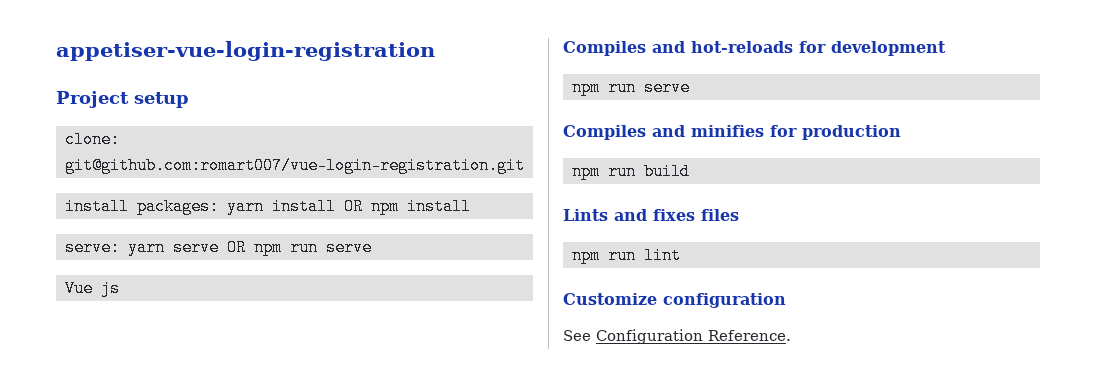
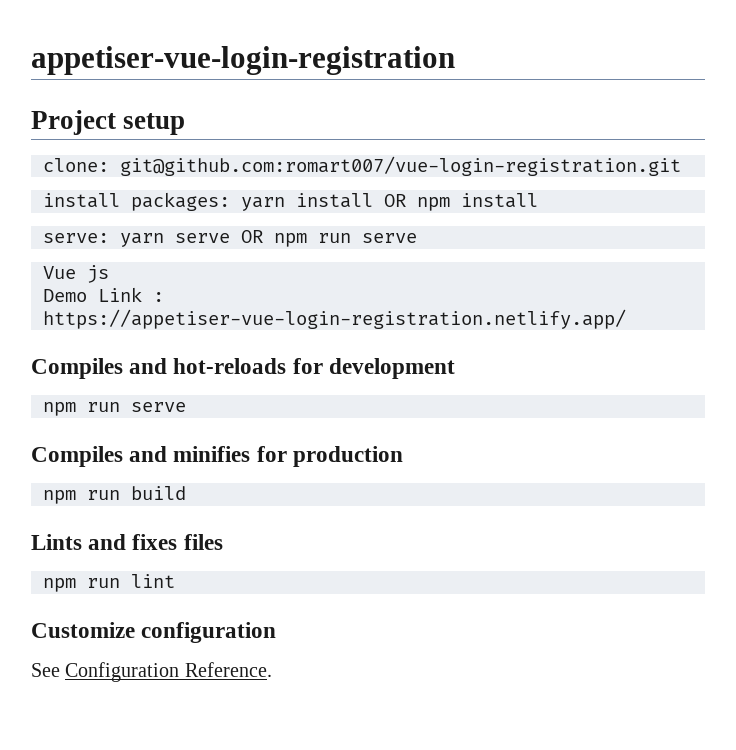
(120, 288) none -> [43,287,164,302] [43,309,626,329] // Demo Link : https://appetiser-vue-login-registration.netlify.app/

